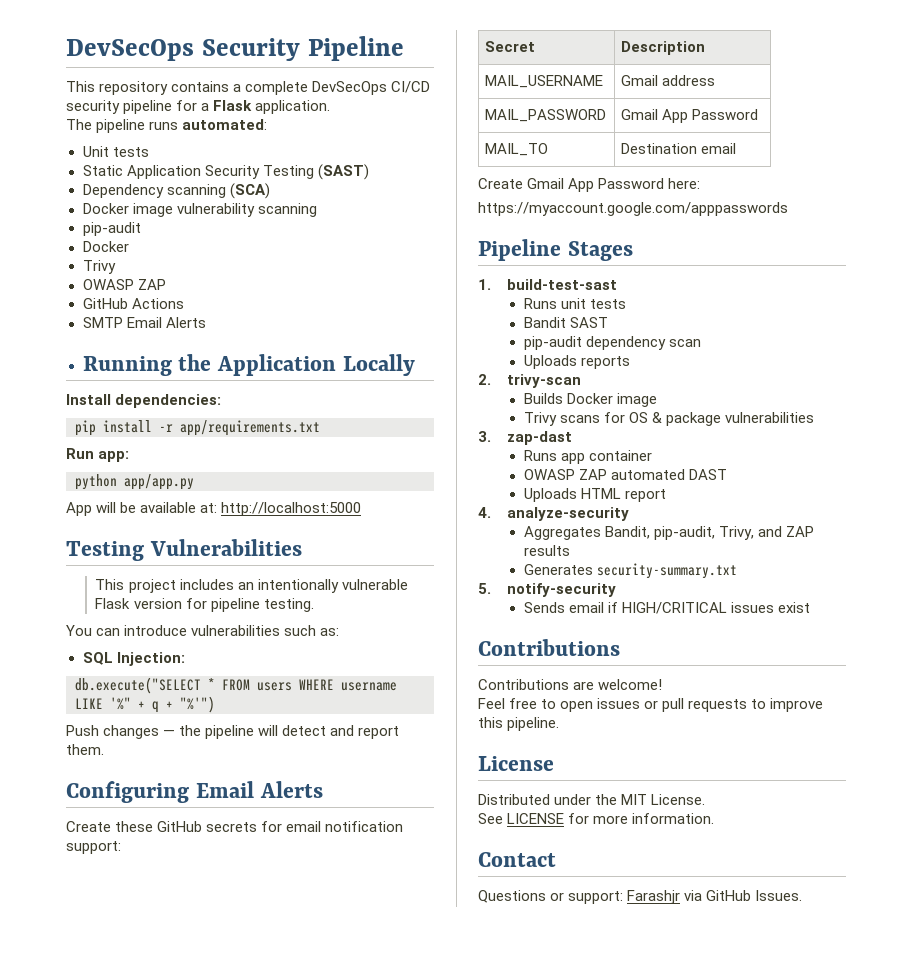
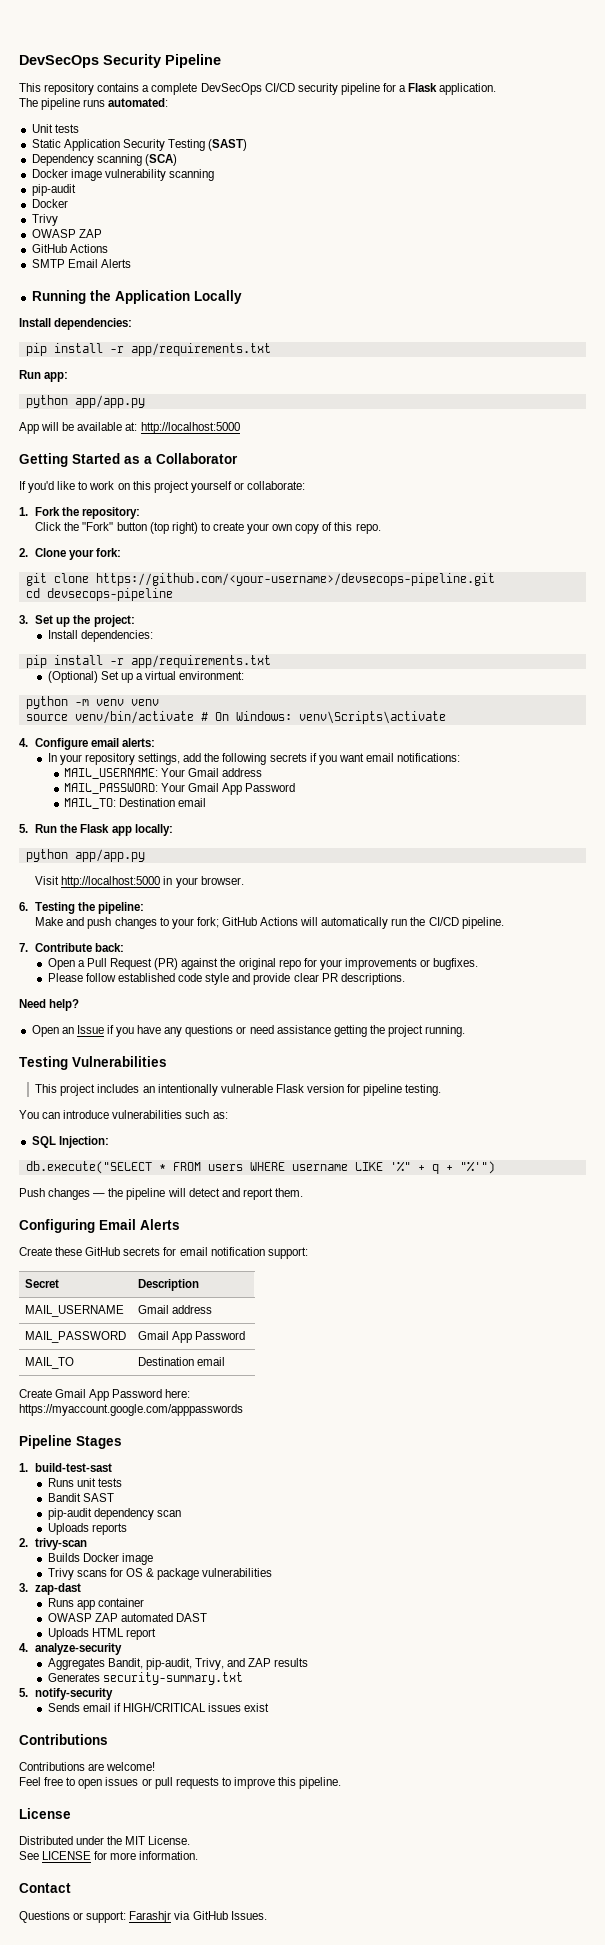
(362, 509) none -> [19,453,238,467] [19,481,306,493] [19,507,141,519] [35,522,381,534] [19,548,122,560] [25,573,495,586] [25,588,173,601] [19,615,135,627] [47,630,153,642] [25,655,271,668] [47,671,245,683] [25,696,159,709] [25,711,446,724] [19,738,156,750] [47,753,461,765] [64,768,263,779] [64,783,296,795] [64,798,207,809] [19,824,173,836] [25,849,145,862] [35,876,244,888] [19,902,145,914] [35,917,504,929] [19,943,125,952] [47,958,479,970] [47,973,405,985] [19,999,80,1011] [31,1025,466,1037] // Getting Started as a Collaborator // If you'd like to work on this project yourself or collaborate: // 1. Fork the repository: // Click the "Fork" button (top right) to create your own copy of this repo. // 2. Clone your fork: // git clone https://github.com/<your-username>/devsecops-pipeline.git // cd devsecops-pipeline // 3. Set up the project: // Install dependencies: // pip install -r app/requirements.txt // (Optional) Set up a virtual environment: // python -m venv venv // source venv/bin/activate # On Windows: venv\Scripts\activate // 4. Configure email alerts: // In your repository settings, add the following secrets if you want email notifications: // MAIL_USERNAME: Your Gmail address // MAIL_PASSWORD: Your Gmail App Password // MAIL_TO: Destination email // 5. Run the Flask app locally: // python app/app.py // Visit http://localhost:5000 in your browser. // 6. Testing the pipeline: // Make and push changes to your fork; GitHub Actions will automatically run the CI/CD pipeline. // 7. Contribute back: // Open a Pull Request (PR) against the original repo for your improvements or bugfixes. // Please follow established code style and provide clear PR descriptions. // Need help? // Open an Issue if you have any questions or need assistance getting the project running.

